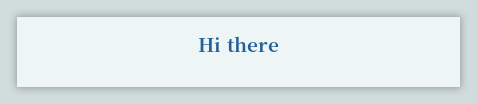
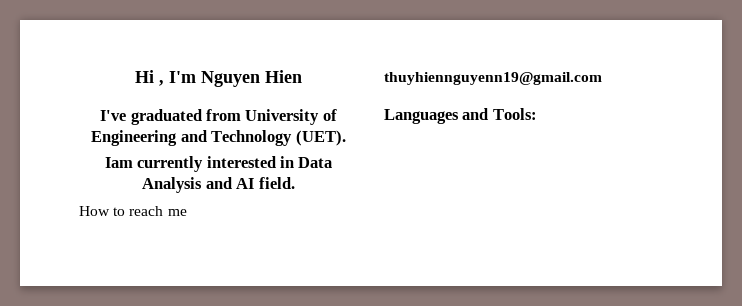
[226,36,279,52] there -> [159,70,302,87] [100,109,337,125] [91,130,346,146] [104,156,333,172] [142,177,295,193] [79,206,187,216] [384,72,602,85] [384,108,537,124] , I'm Nguyen Hien // I've graduated from University of Engineering and Technology (UET). // Iam currently interested in Data Analysis and AI field. // How to reach me thuyhiennguyenn19@gmail.com // Languages and Tools:

